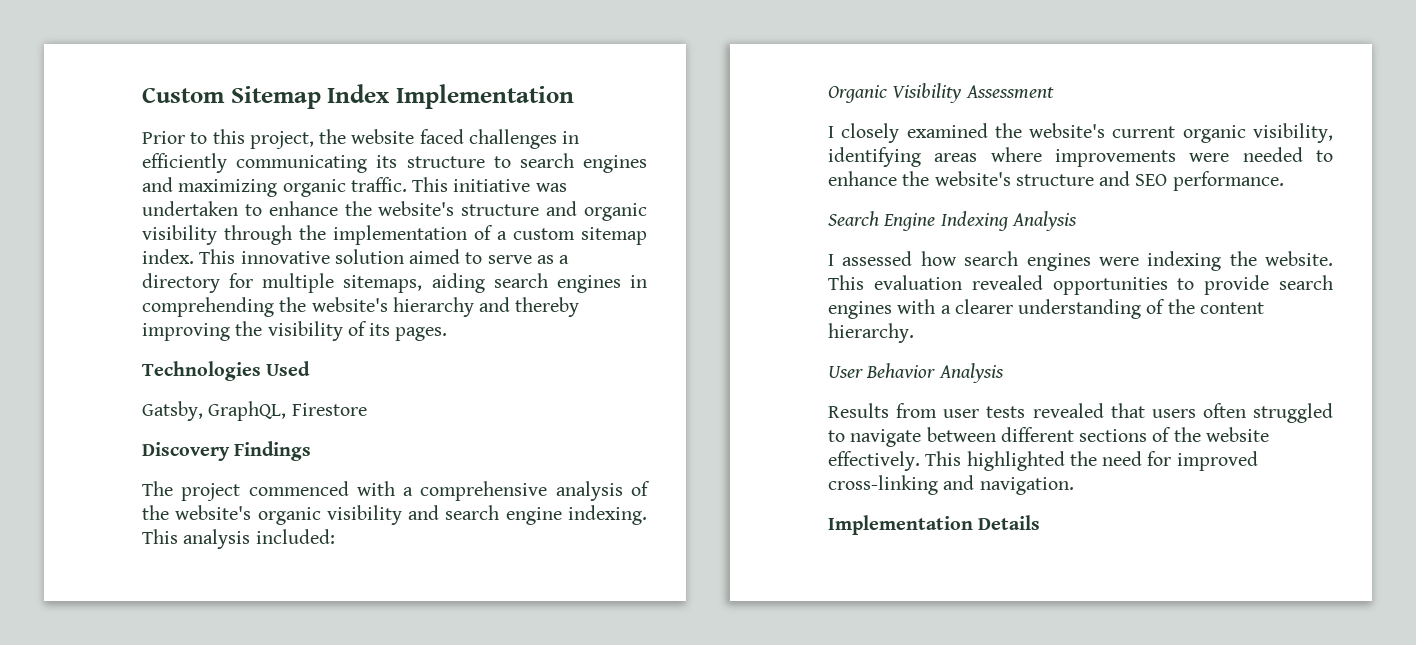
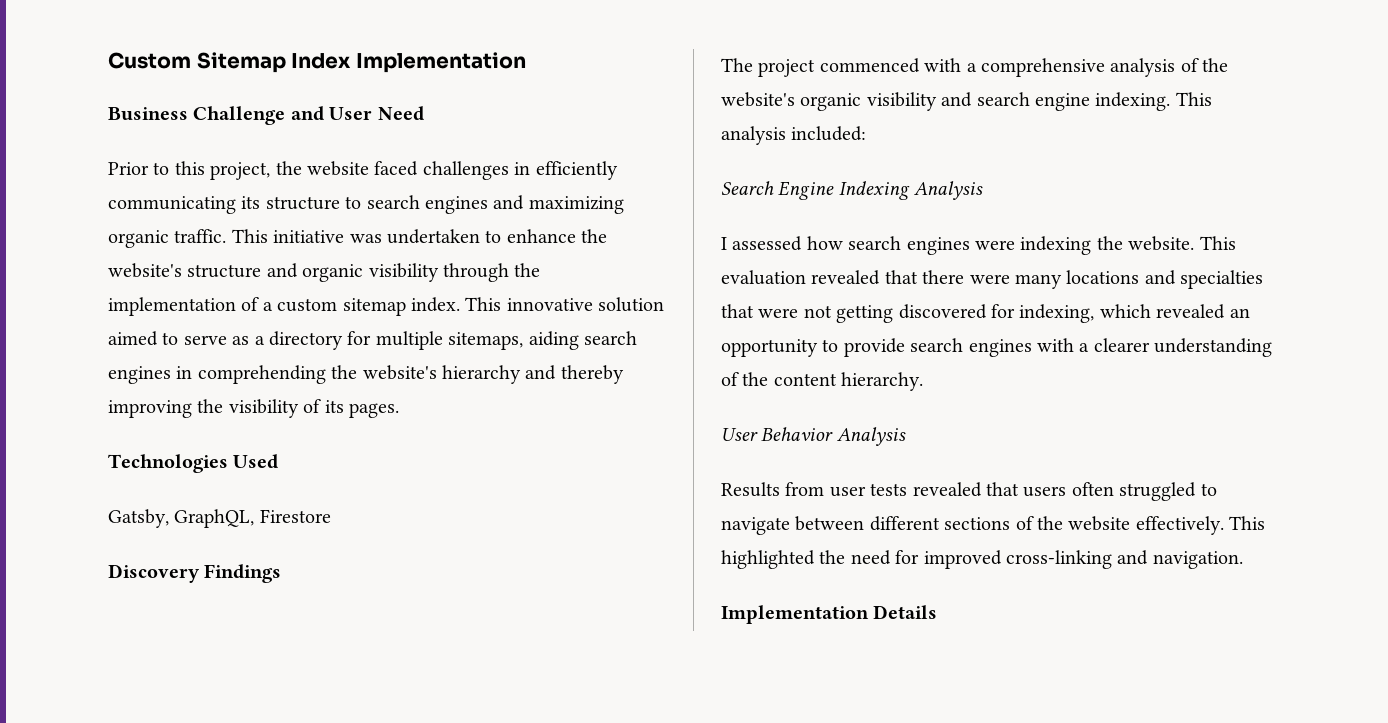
(574, 96) none -> [108,106,424,125] // Business Challenge and User Need
[828,83,1054,103] [828,123,1333,143] [828,147,1333,167] [828,171,1284,191] // Organic Visibility Assessment // I closely examined the website's current organic visibility, identifying areas where improvements were needed to enhance the website's structure and SEO performance. -> (867, 133) none
[1052,277,1168,295] opportunities -> [884,270,1264,289] [721,304,1250,323] [721,339,818,357] that there were many locations and specialties that were not getting discovered for indexing, which revealed an opportunity

